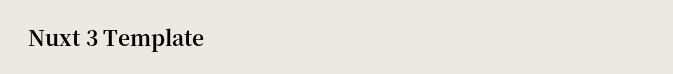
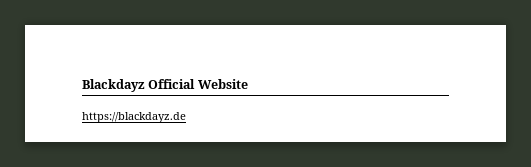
[28,28,205,52] Nuxt 3 Template -> [82,79,248,92] [82,112,186,123] Blackdayz Official Website // https://blackdayz.de

